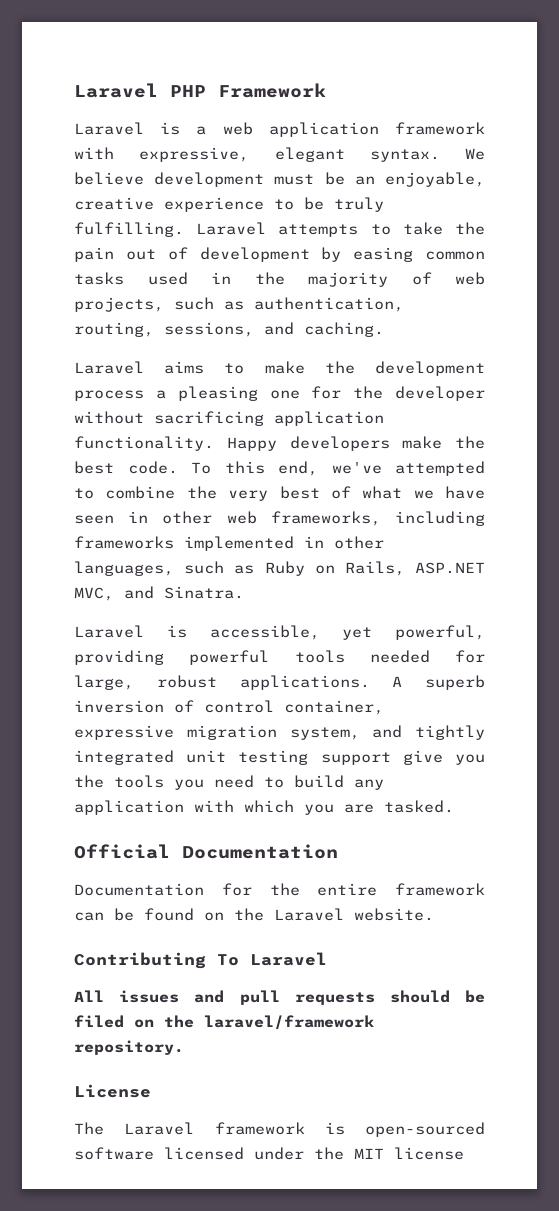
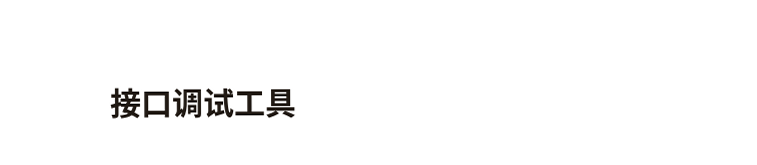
[74,83,326,98] [74,122,485,137] [74,147,485,162] [74,172,485,187] [74,197,384,212] [74,222,485,237] [74,247,485,262] [74,272,485,287] [74,297,404,312] [74,322,384,337] [74,361,485,376] [74,386,485,401] [74,411,384,426] [74,436,485,451] [74,461,485,476] [74,486,485,501] [74,511,485,526] [74,536,384,551] [74,561,485,576] [74,586,244,601] [74,625,485,640] [74,650,485,665] [74,675,485,690] [74,700,384,715] [74,725,485,740] [74,750,485,765] [74,775,384,790] [74,800,454,815] [74,844,338,859] [74,883,485,896] [74,908,434,921] [74,952,327,969] [74,990,485,1005] [74,1015,374,1030] [74,1040,184,1055] [74,1084,151,1098] [74,1122,485,1137] [74,1147,464,1160] Laravel PHP Framework // Laravel is a web application framework with expressive, elegant syntax. We believe development must be an enjoyable, creative experience to be truly fulfilling. Laravel attempts to take the pain out of development by easing common tasks used in the majority of web projects, such as authentication, routing, sessions, and caching. // Laravel aims to make the development process a pleasing one for the developer without sacrificing application functionality. Happy developers make the best code. To this end, we've attempted to combine the very best of what we have seen in other web frameworks, including frameworks implemented in other languages, such as Ruby on Rails, ASP.NET MVC, and Sinatra. // Laravel is accessible, yet powerful, providing powerful tools needed for large, robust applications. A superb inversion of control container, expressive migration system, and tightly integrated unit testing support give you the tools you need to build any application with which you are tasked. // Official Documentation // Documentation for the entire framework can be found on the Laravel website. // Contributing To Laravel // All issues and pull requests should be filed on the laravel/framework repository. // License // The Laravel framework is open-sourced software licensed under the MIT license -> [110,87,297,119] 接口调试工具

